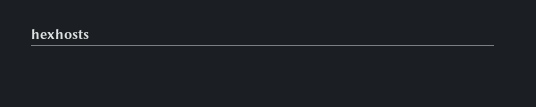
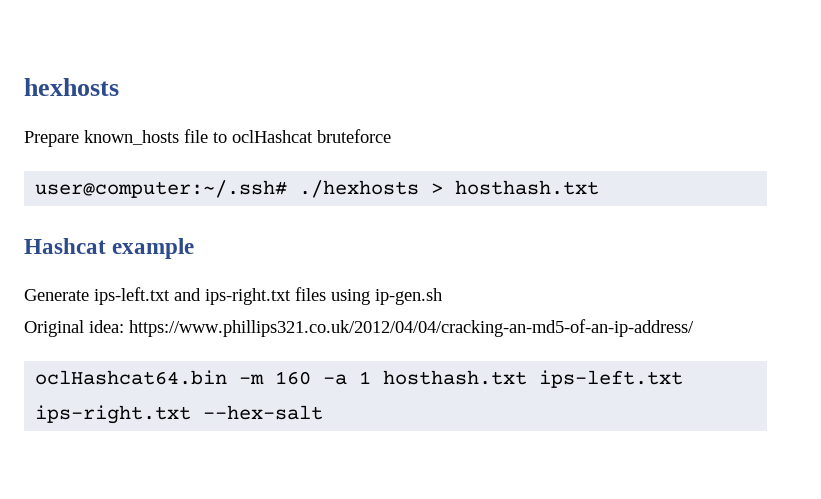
(89, 34) none -> [24,129,391,147] [35,180,600,198] [24,238,195,259] [24,287,442,305] [24,319,694,337] [35,370,684,388] [35,405,324,424] // Prepare known_hosts file to oclHashcat bruteforce // user@computer:~/.ssh# ./hexhosts > hosthash.txt // Hashcat example // Generate ips-left.txt and ips-right.txt files using ip-gen.sh // Original idea: https://www.phillips321.co.uk/2012/04/04/cracking-an-md5-of-an-ip-address/ // oclHashcat64.bin -m 160 -a 1 hosthash.txt ips-left.txt ips-right.txt --hex-salt

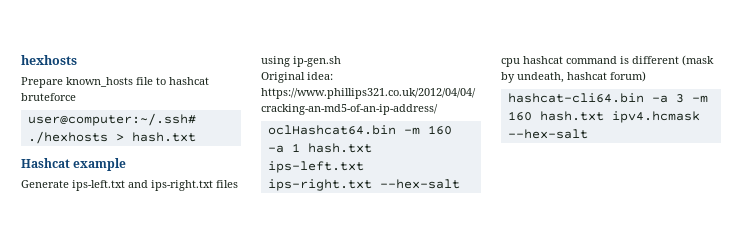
[232,130,313,143] oclHashcat -> [169,77,209,85] hashcat
[455,180,600,195] hosthash.txt -> [131,132,196,142] hash.txt
[383,370,528,385] hosthash.txt -> [307,143,372,153] hash.txt
(324, 412) none -> [501,55,714,67] [501,71,646,83] [507,93,708,103] [507,111,700,123] [507,129,588,139] // cpu hashcat command is different (mask by undeath, hashcat forum) // hashcat-cli64.bin -a 3 -m 160 hash.txt ipv4.hcmask --hex-salt

